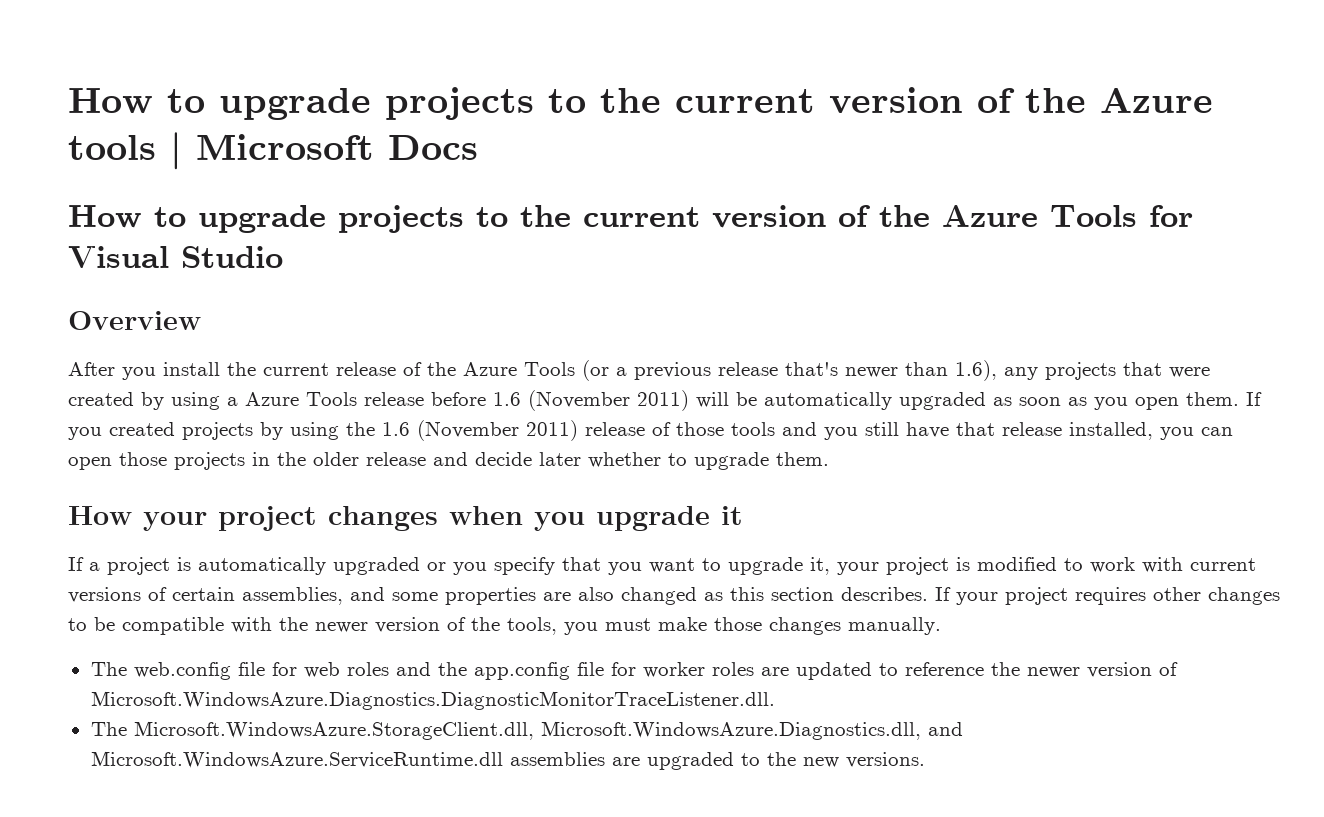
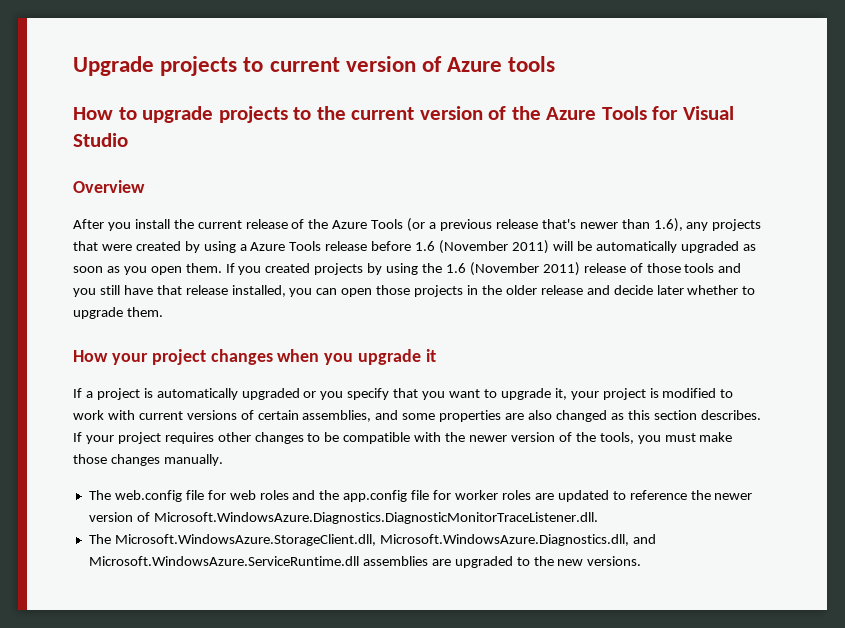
[68,87,1086,120] How to upgrade projects to the current version of the -> [73,56,443,76] Upgrade projects to current version of
[170,132,478,170] | Microsoft Docs -> (556, 64) none

